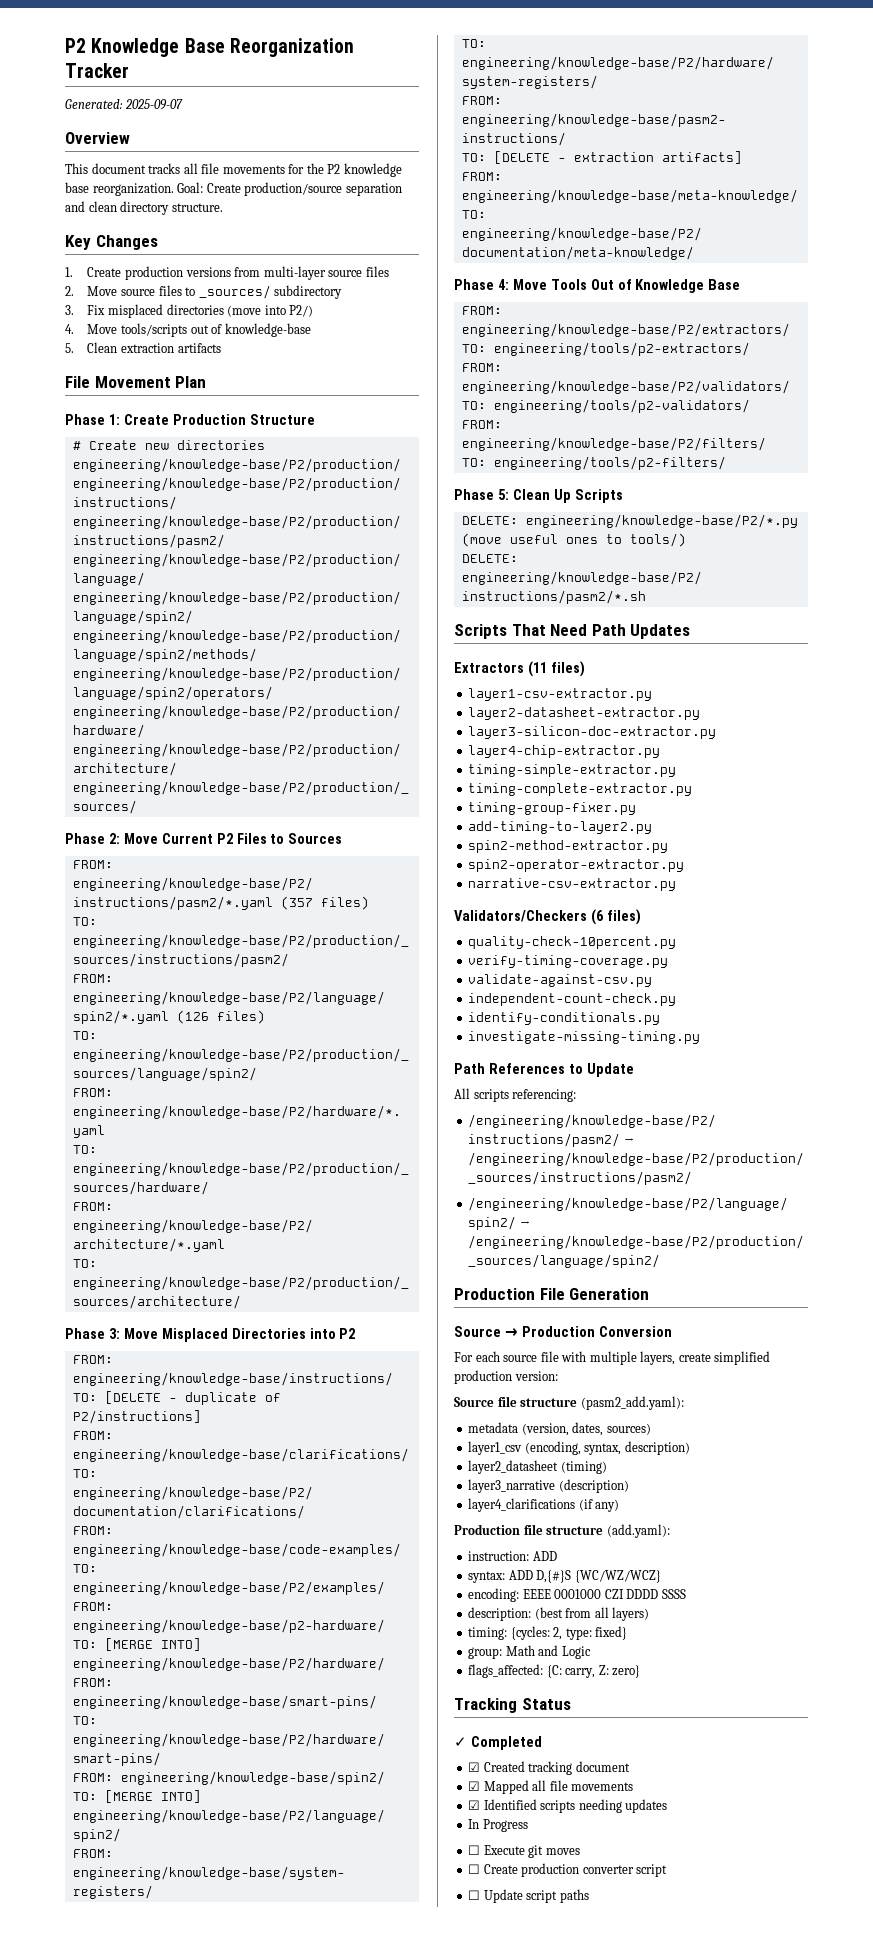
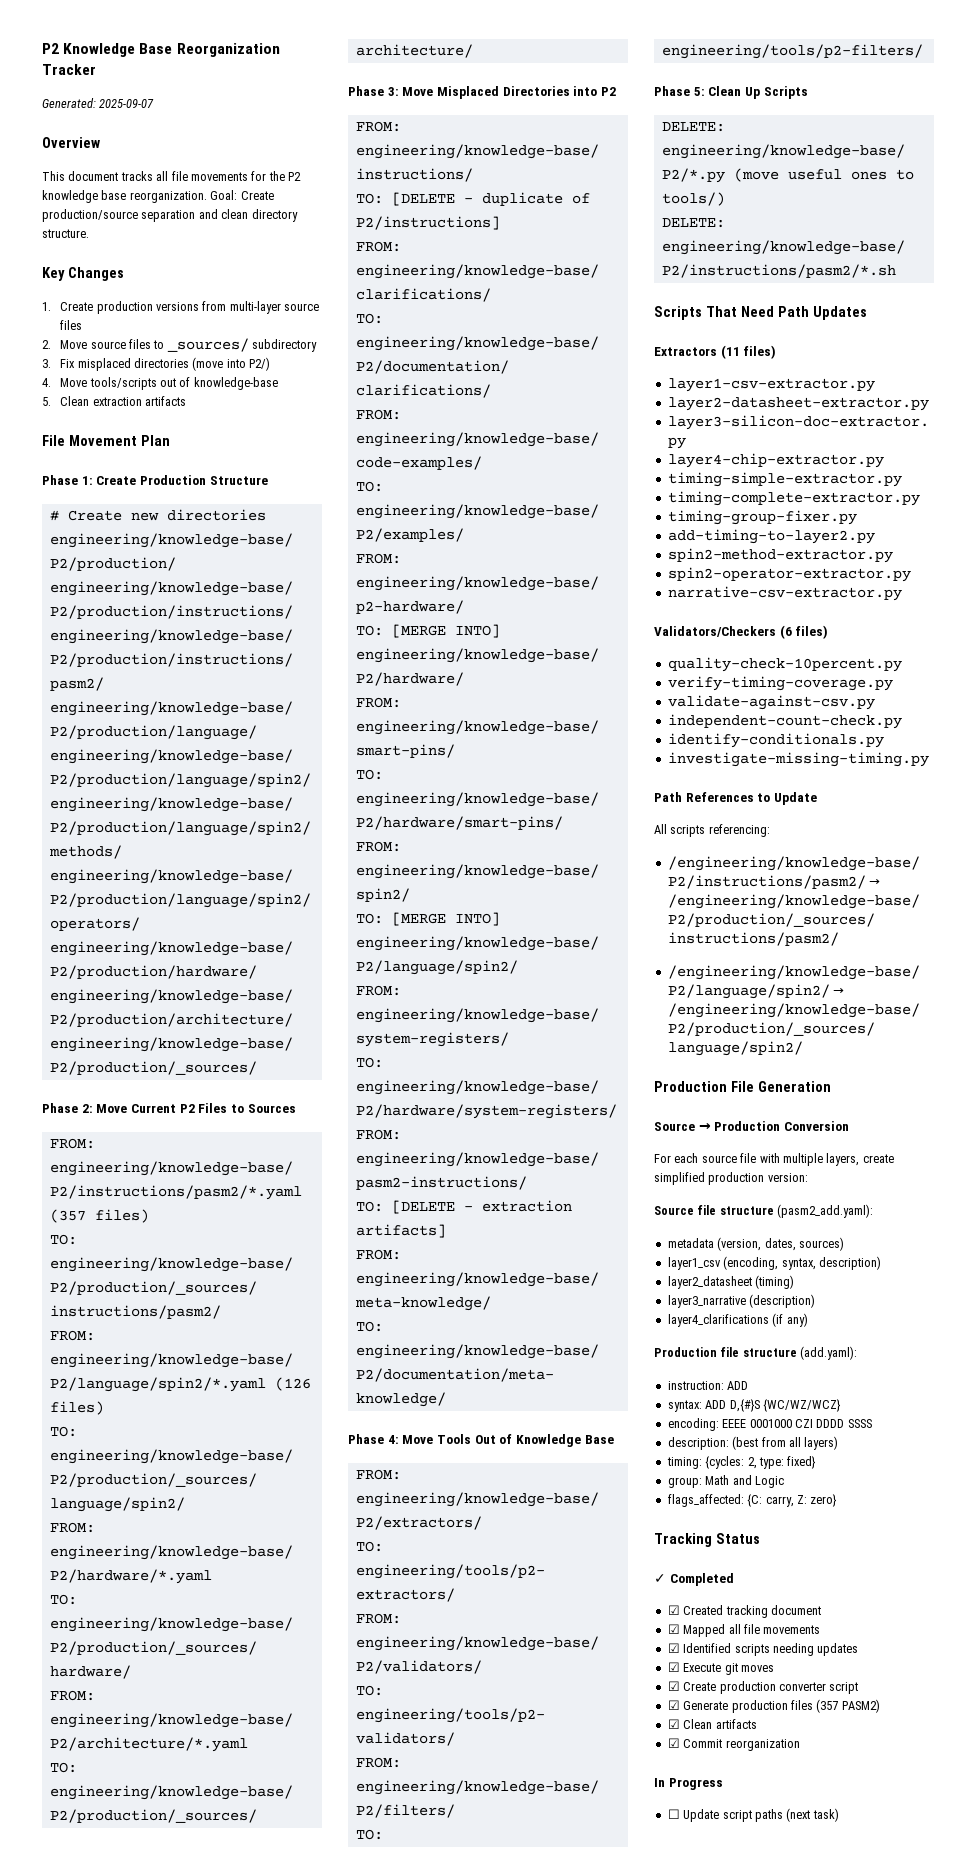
[468,1819,528,1832] [468,1845,481,1855] In Progress // ☐ -> [667,1662,680,1672] ☑
[468,1864,481,1874] ☐ -> [667,1681,680,1691] ☑
(668, 1870) none -> [667,1699,880,1713] [667,1719,757,1729] [667,1738,800,1751] [654,1778,723,1790] // ☑ Generate production files (357 PASM2) // ☑ Clean artifacts // ☑ Commit reorganization // In Progress
(589, 1896) none -> [786,1808,839,1822] (next task)

